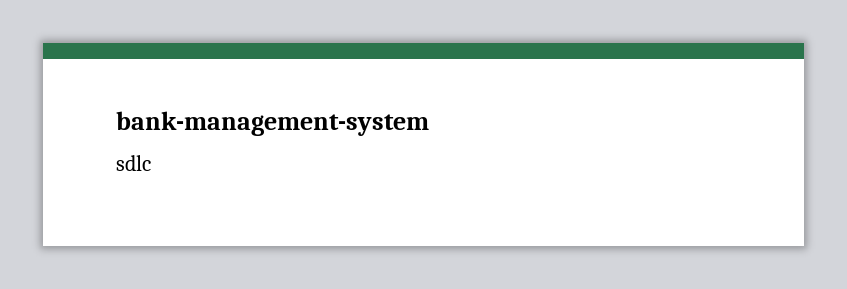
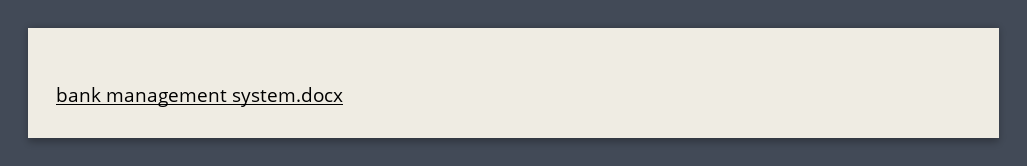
[116,111,429,136] [116,155,151,171] bank-management-system // sdlc -> [56,87,343,107] bank management system.docx

